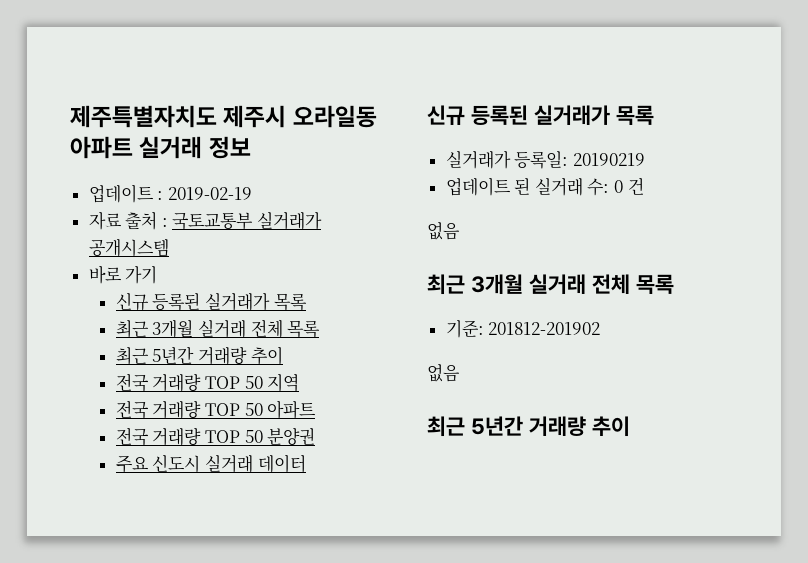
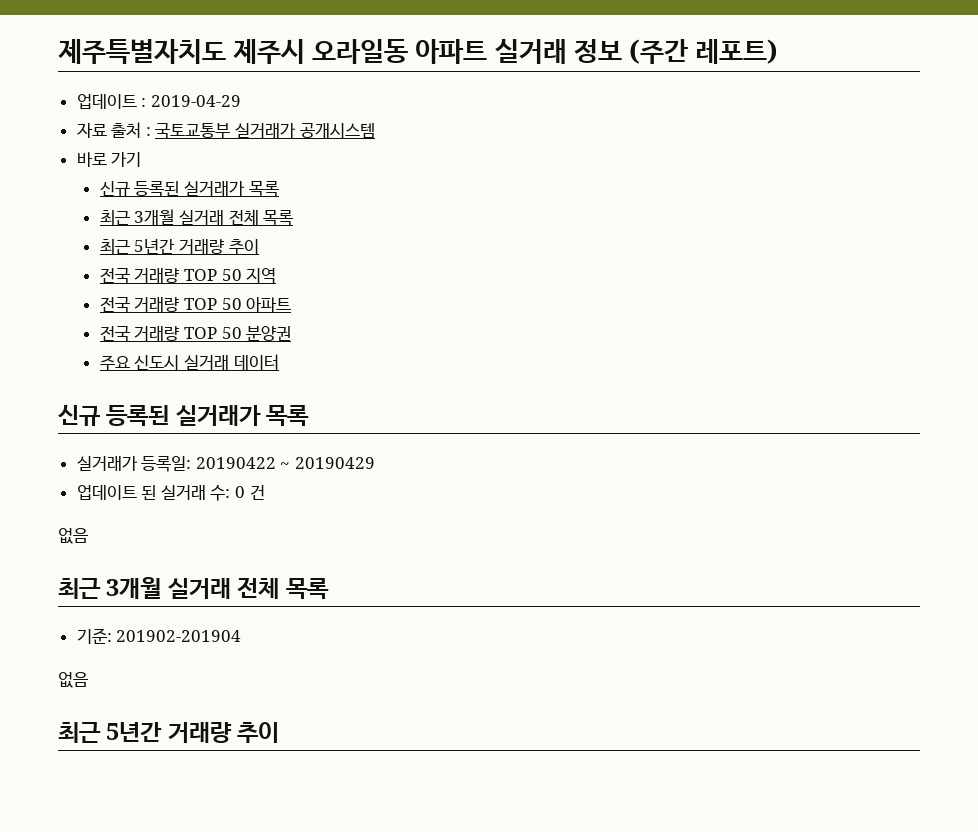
(251, 147) none -> [628,39,779,64] (주간 레포트)
[167,187,252,200] 2019-02-19 -> [150,95,241,107] 2019-04-29
[572,153,645,166] 20190219 -> [195,457,376,469] 20190422 ~ 20190429
[488,322,601,335] 201812-201902 -> [116,630,242,642] 201902-201904

